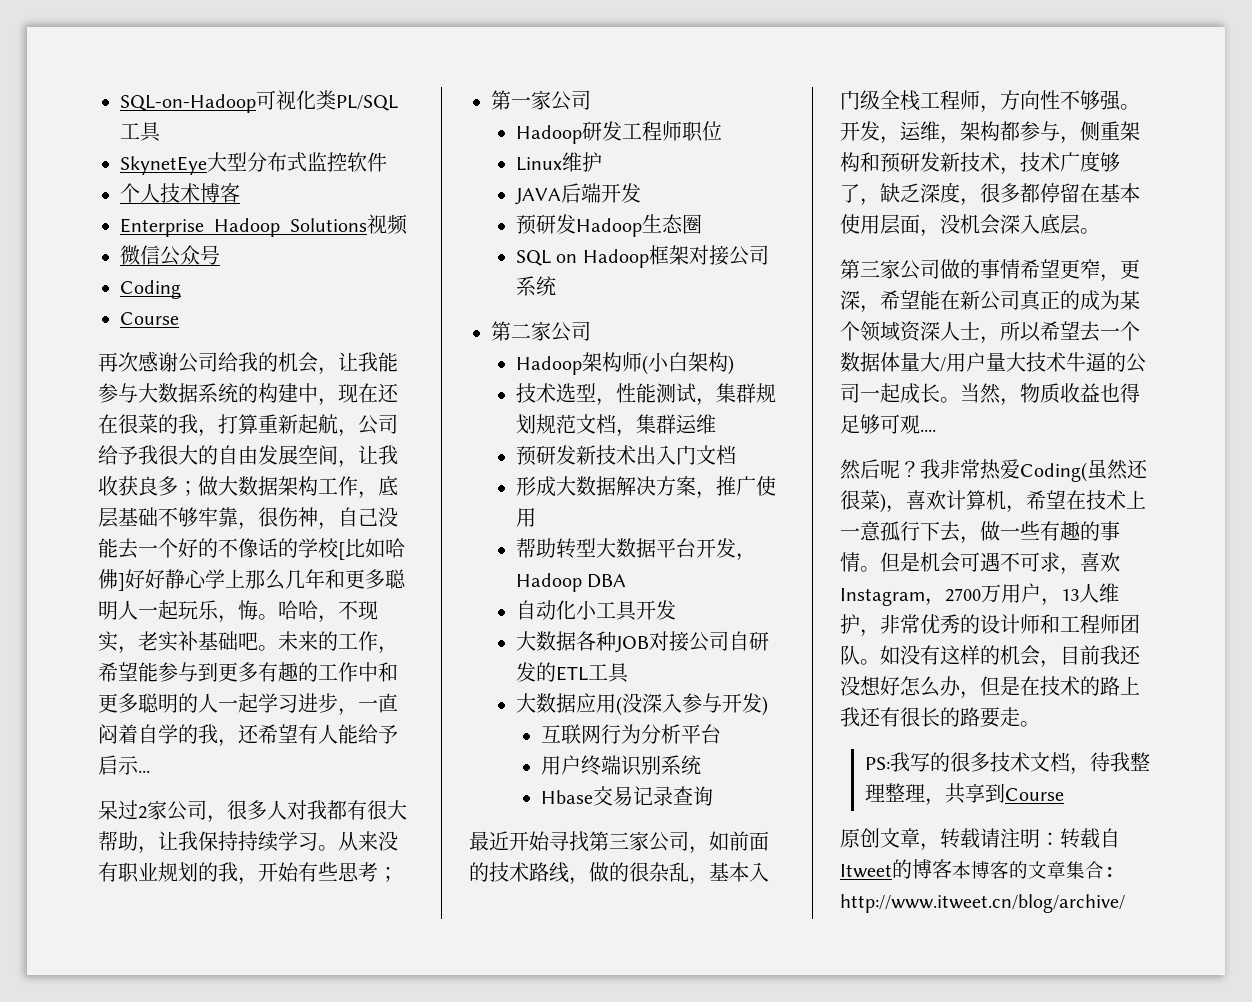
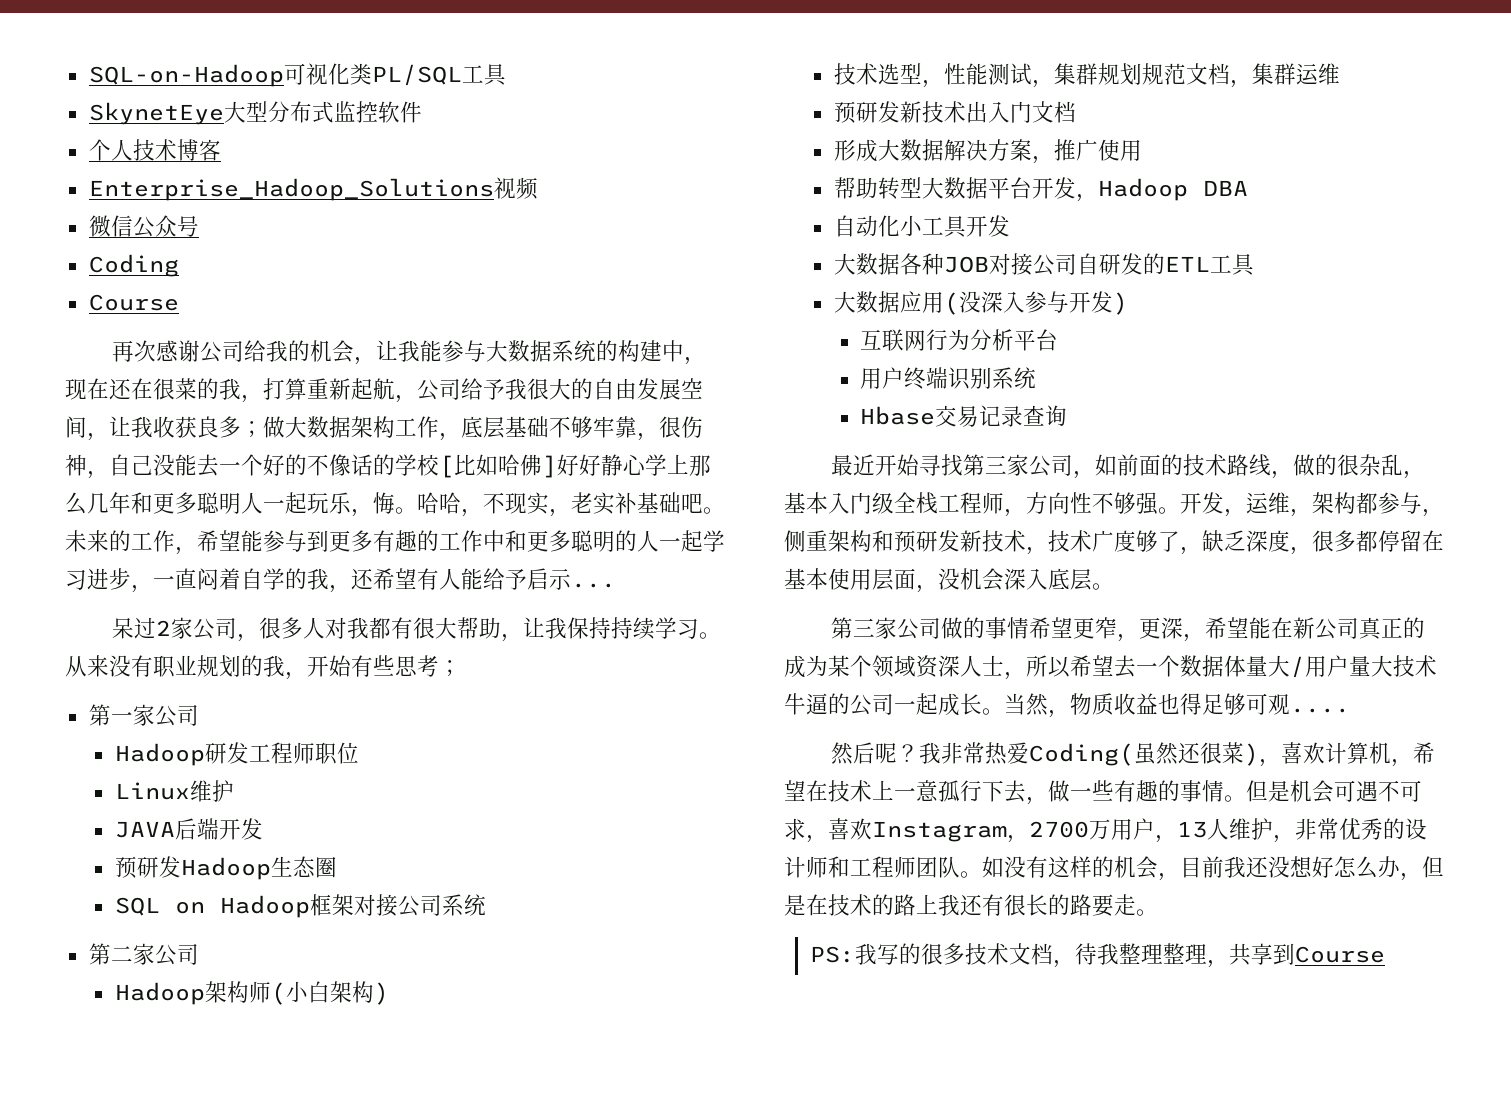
[840,828,1120,851] [840,859,1115,879] [840,894,1125,913] // 原创文章，转载请注明：转载自Itweet的博客本博客的文章集合: http://www.itweet.cn/blog/archive/ -> (1386, 954) none

